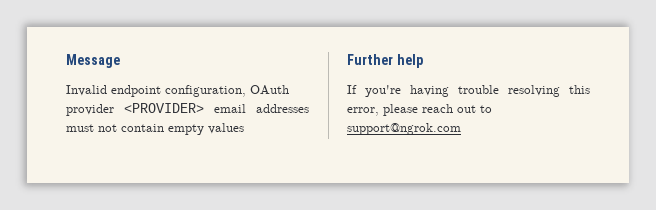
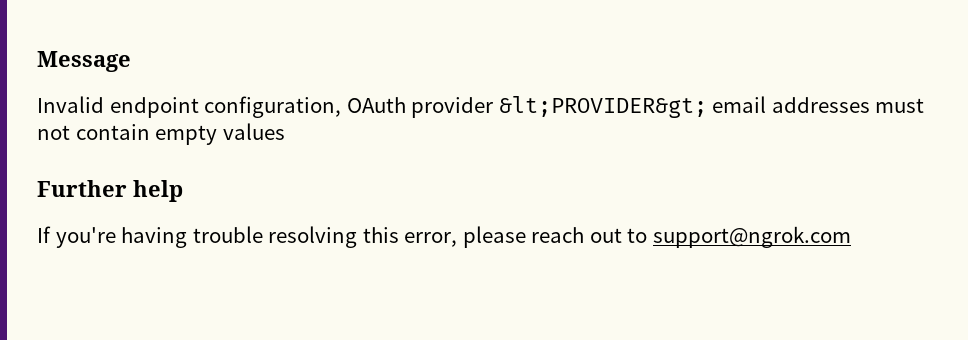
[124,103,204,113] <PROVIDER> -> [498,96,707,118] &lt;PROVIDER&gt;

